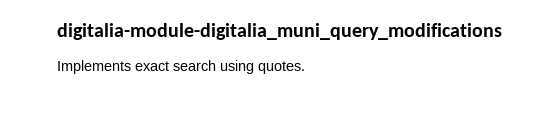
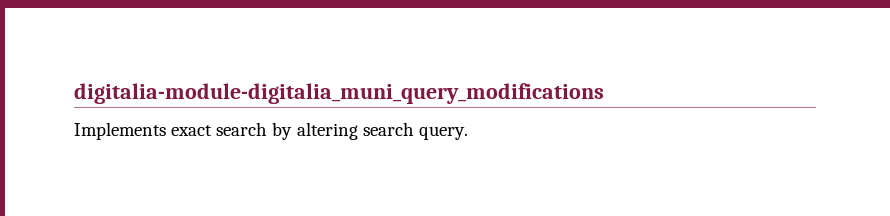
[220,60,305,74] using quotes. -> [272,122,468,140] by altering search query.

